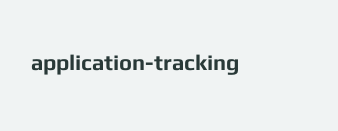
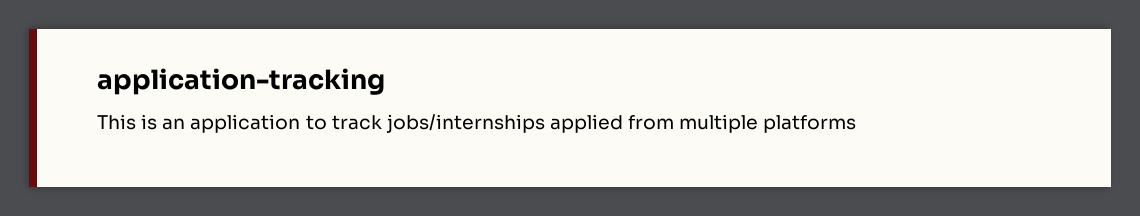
(239, 64) none -> [97,114,857,133] // This is an application to track jobs/internships applied from multiple platforms

